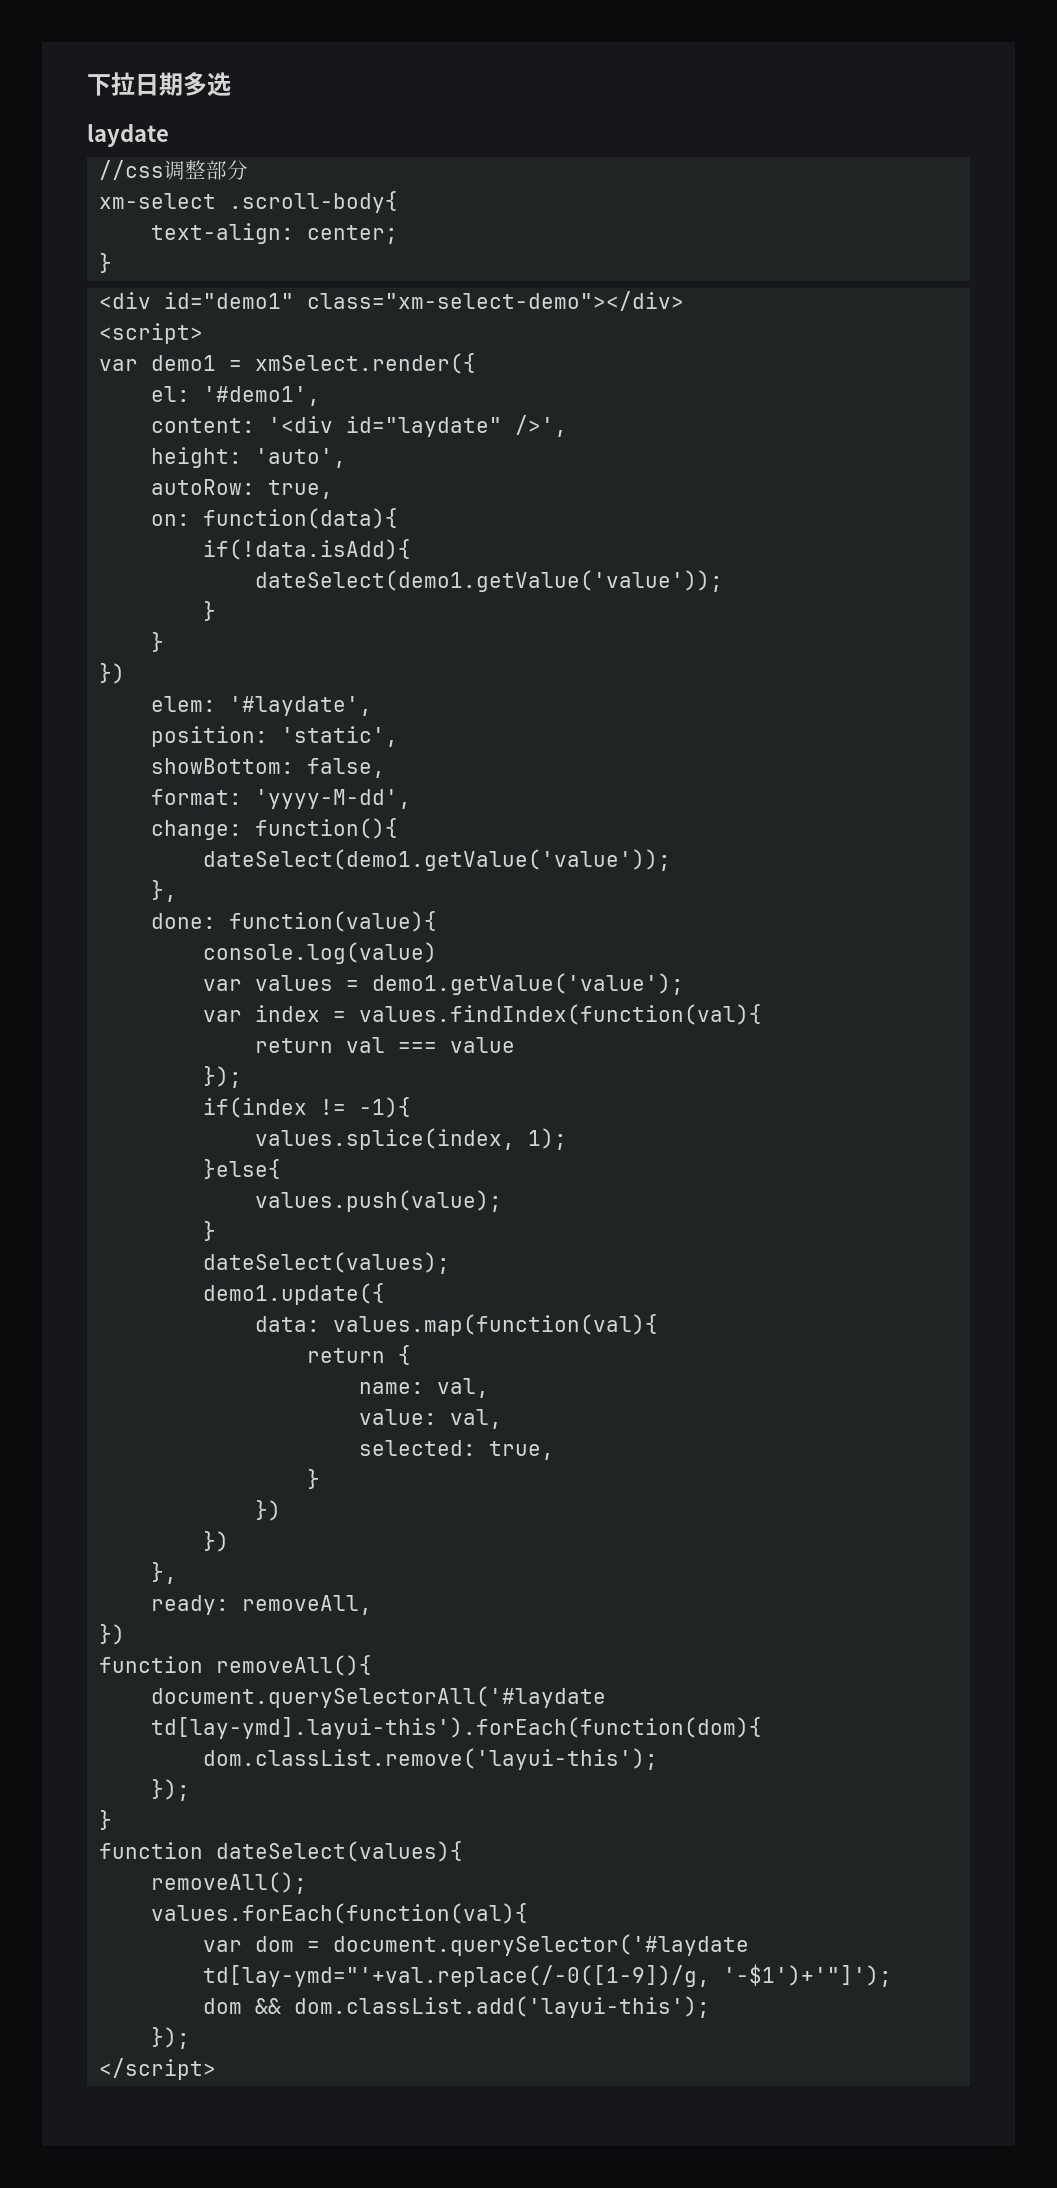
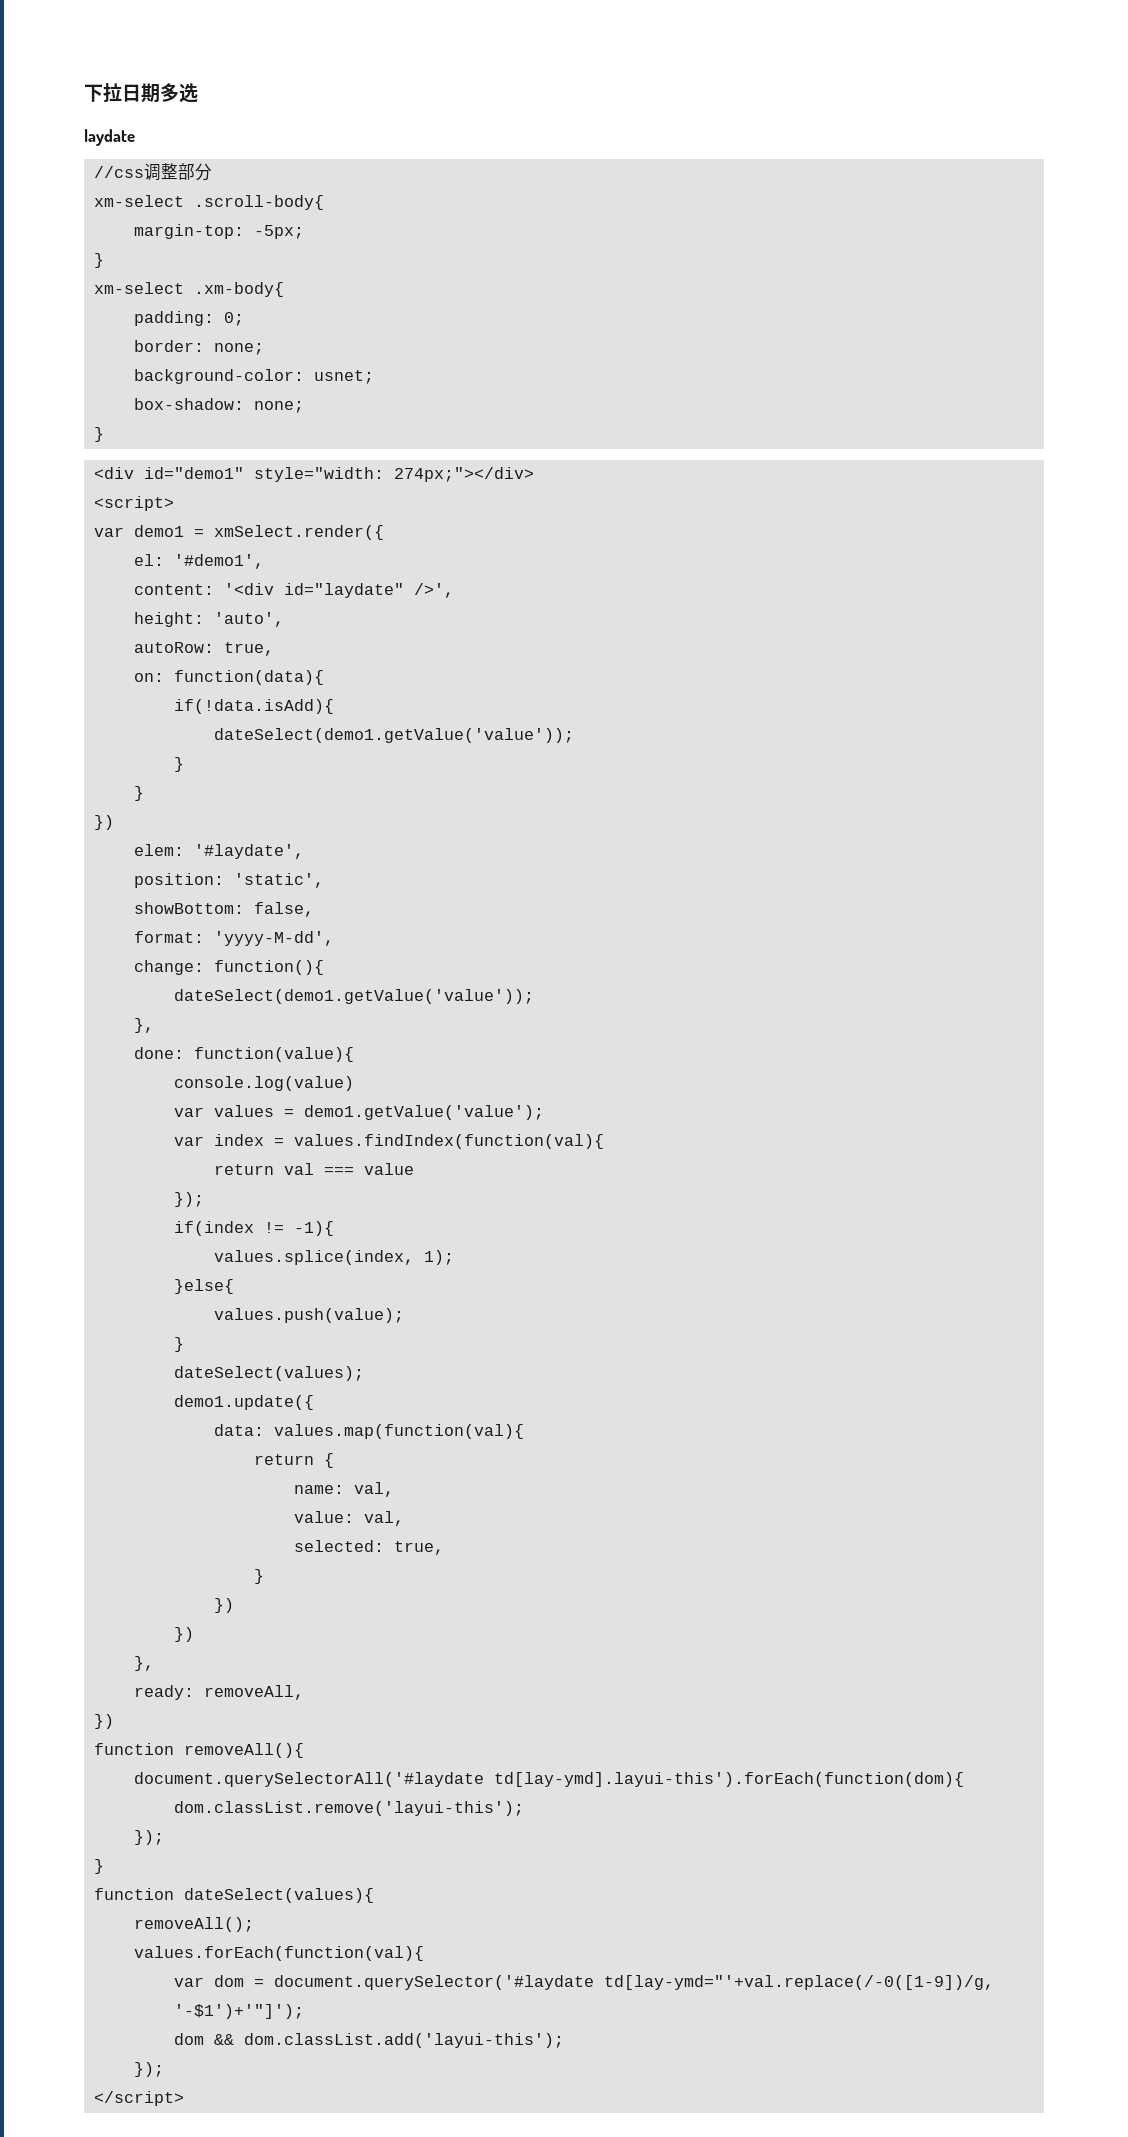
[151,223,399,244] text-align: center; -> [134,224,305,239] [94,253,105,268] [94,282,285,297] [134,311,245,326] [134,340,265,355] [134,369,375,384] [134,398,305,413] margin-top: -5px; // } // xm-select .xm-body{ // padding: 0; // border: none; // background-color: usnet; // box-shadow: none;
[307,291,685,311] class="xm-select-demo"></div> -> [254,467,535,482] style="width: 274px;"></div>

